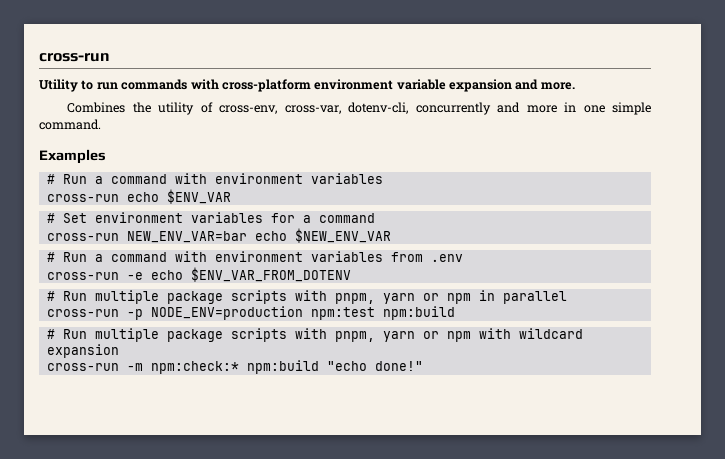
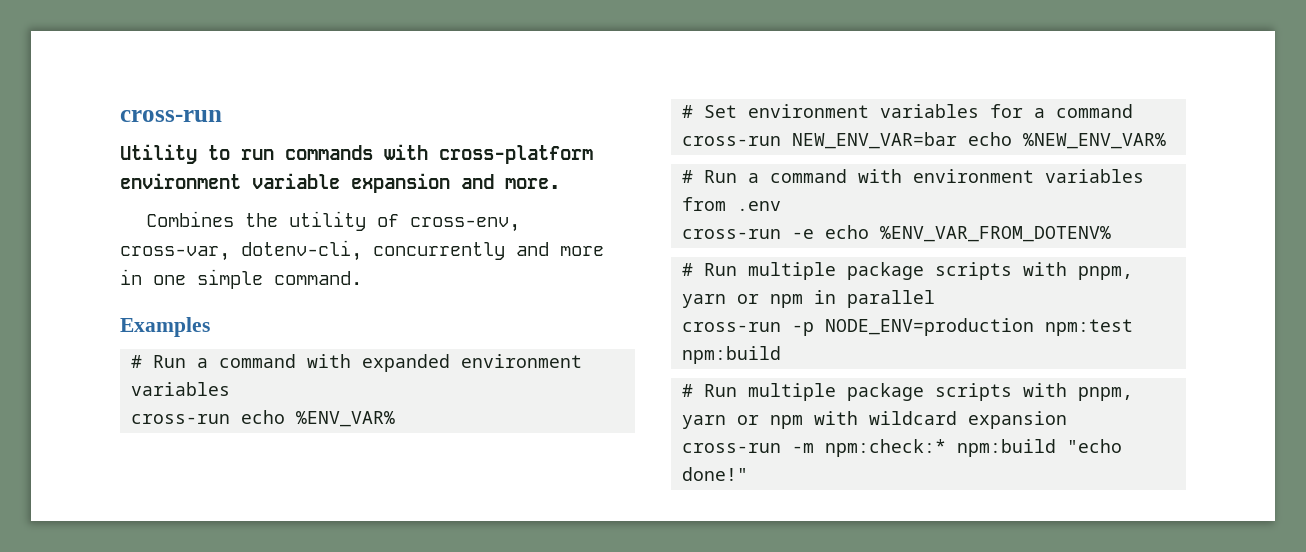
(207, 178) none -> [362,354,451,372] expanded
[166,189,231,204] $ENV_VAR -> [296,411,396,427] %ENV_VAR%
[294,228,391,243] $NEW_ENV_VAR -> [1023,133,1167,149] %NEW_ENV_VAR%
[190,267,351,282] $ENV_VAR_FROM_DOTENV -> [880,226,1112,242] %ENV_VAR_FROM_DOTENV%

